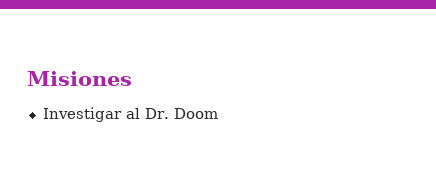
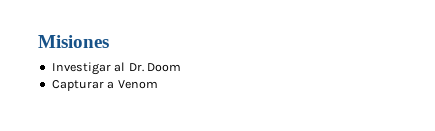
(218, 113) none -> [51,80,158,91] // Capturar a Venom

